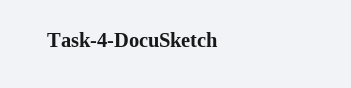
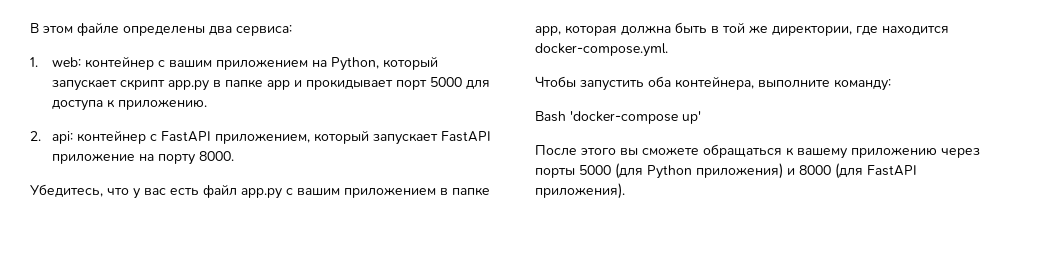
[47,32,218,47] Task-4-DocuSketch -> [30,22,292,36] [30,56,438,71] [51,77,490,91] [51,99,207,111] [30,130,491,145] [51,151,234,165] [30,184,490,199] [535,22,949,36] [535,43,668,57] [535,76,891,91] [535,111,701,124] [535,144,980,159] [535,163,917,179] [535,183,625,199] В этом файле определены два сервиса: // 1. web: контейнер с вашим приложением на Python, который запускает скрипт app.py в папке app и прокидывает порт 5000 для доступа к приложению. // 2. api: контейнер с FastAPI приложением, который запускает FastAPI приложение на порту 8000. // Убедитесь, что у вас есть файл app.py с вашим приложением в папке app, которая должна быть в той же директории, где находится docker-compose.yml. // Чтобы запустить оба контейнера, выполните команду: // Bash 'docker-compose up' // После этого вы сможете обращаться к вашему приложению через порты 5000 (для Python приложения) и 8000 (для FastAPI приложения).

